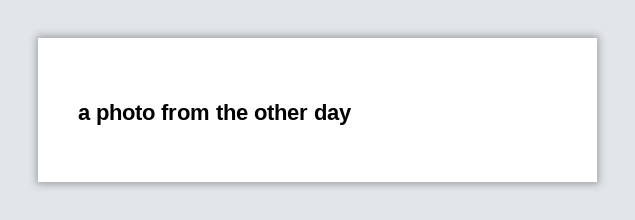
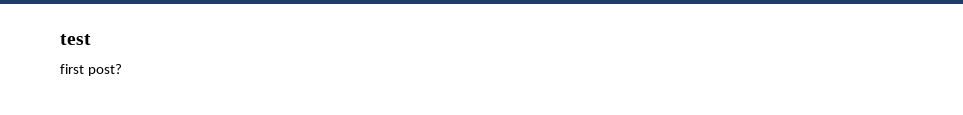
[78,104,352,125] a photo from the other day -> [60,34,91,45] [60,64,122,76] test // first post?

